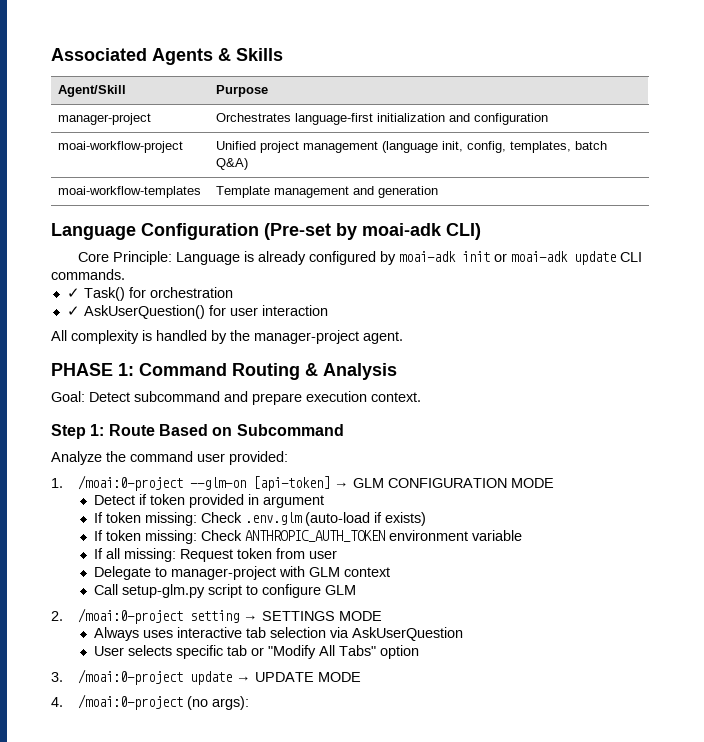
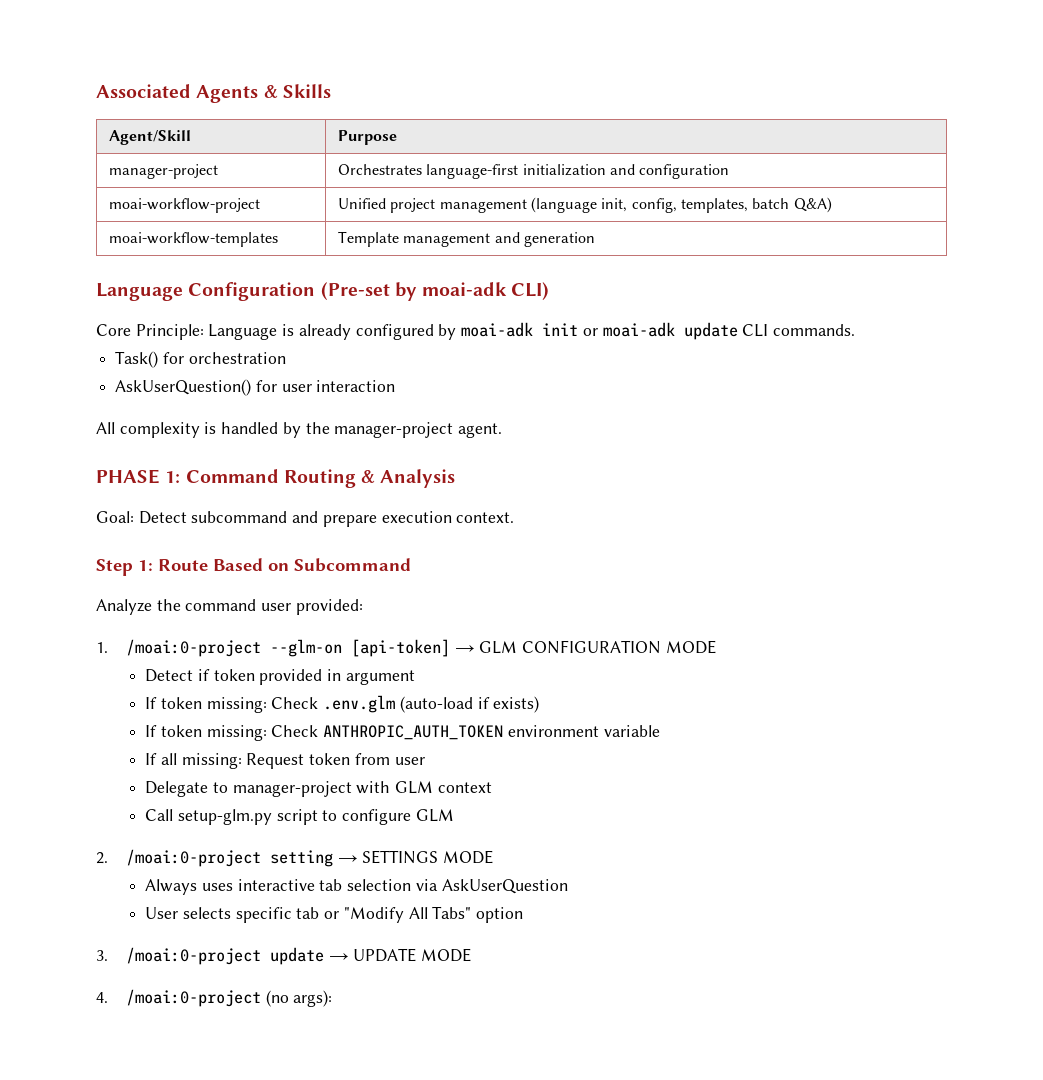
[66,288,80,298] ✓ -> (855, 330) none
[66,306,80,316] ✓ -> (286, 358) none

